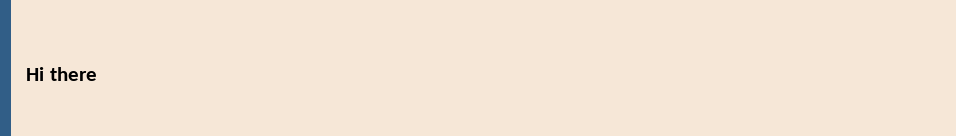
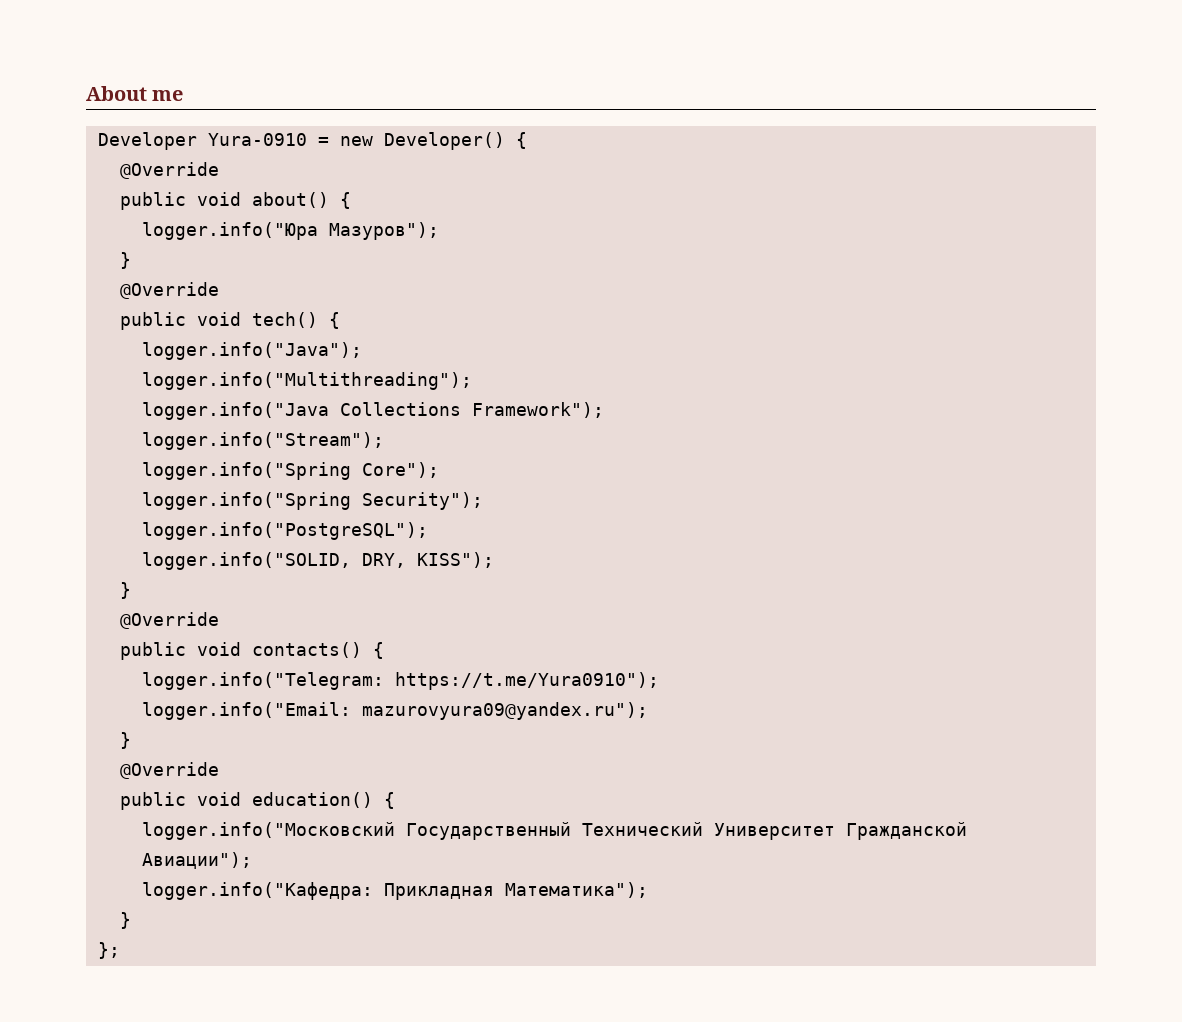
[26,67,97,81] Hi there -> [86,86,184,101] [98,132,527,150] [120,162,219,179] [120,192,351,210] [142,222,439,240] [120,252,131,269] [120,282,219,299] [120,312,340,330] [142,342,362,360] [142,372,472,390] [142,402,604,420] [142,432,384,450] [142,462,439,480] [142,492,483,510] [142,522,428,540] [142,552,494,570] [120,582,131,599] [120,612,219,629] [120,642,384,660] [142,672,659,690] [142,702,648,720] [120,732,131,749] [120,762,219,779] [120,792,395,810] [142,822,967,840] [142,852,252,869] [142,882,648,900] [120,912,131,929] [98,942,120,959] About me // Developer Yura-0910 = new Developer() { // @Override // public void about() { // logger.info("Юра Мазуров"); // } // @Override // public void tech() { // logger.info("Java"); // logger.info("Multithreading"); // logger.info("Java Collections Framework"); // logger.info("Stream"); // logger.info("Spring Core"); // logger.info("Spring Security"); // logger.info("PostgreSQL"); // logger.info("SOLID, DRY, KISS"); // } // @Override // public void contacts() { // logger.info("Telegram: https://t.me/Yura0910"); // logger.info("Email: mazurovyura09@yandex.ru"); // } // @Override // public void education() { // logger.info("Московский Государственный Технический Университет Гражданской Авиации"); // logger.info("Кафедра: Прикладная Математика"); // } // };

